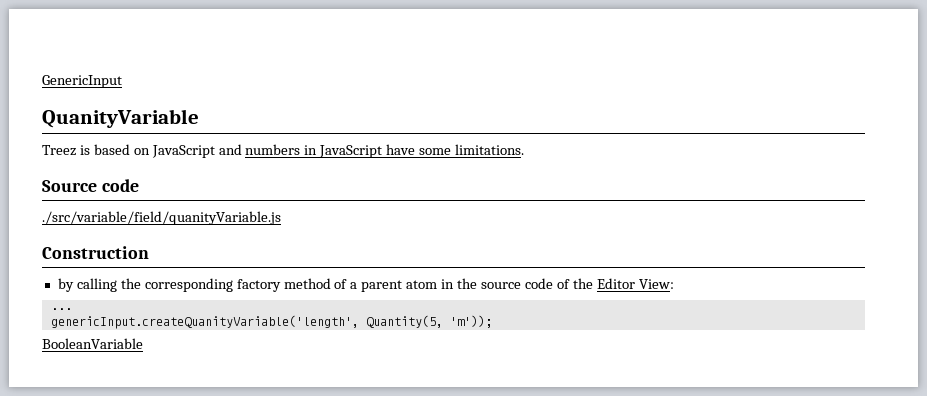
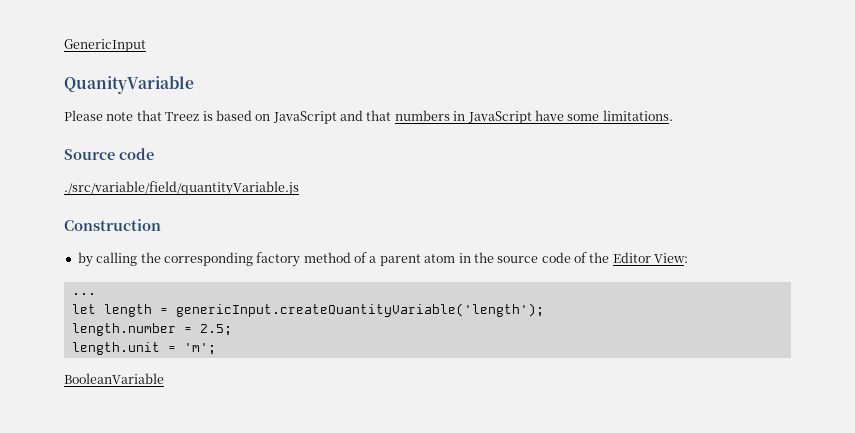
(199, 118) none -> [64,110,162,121] Please note that
(242, 149) none -> [366,110,392,121] that
[42,211,281,225] ./src/variable/field/quanityVariable.js -> [64,181,299,196] ./src/variable/field/quantityVariable.js
[50,315,492,329] genericInput.createQuanityVariable('length', Quantity(5, 'm')); -> [71,303,544,317] [71,323,232,336] [71,342,216,355] let length = genericInput.createQuantityVariable('length'); // length.number = 2.5; // length.unit = 'm';

